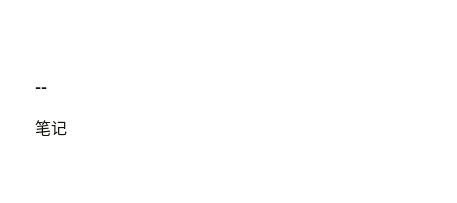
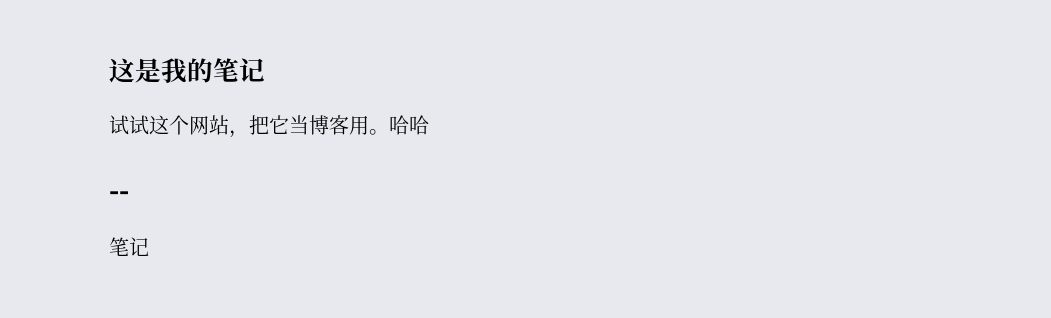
(35, 90) none -> [109,58,265,83] [109,115,429,138] 这是我的笔记 // 试试这个网站，把它当博客用。哈哈 //

